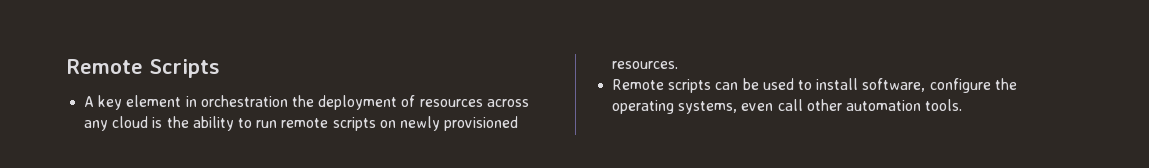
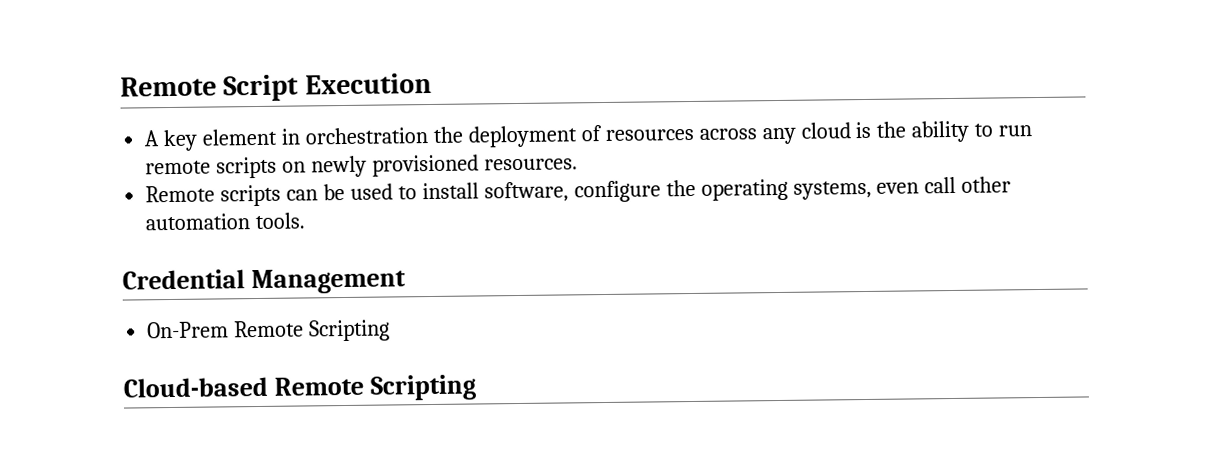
[67,59,220,78] Remote Scripts -> [120,72,432,102] Remote Script Execution
(963, 105) none -> [122,268,406,295] [147,319,391,342] [123,374,476,401] // Credential Management // On-Prem Remote Scripting // Cloud-based Remote Scripting

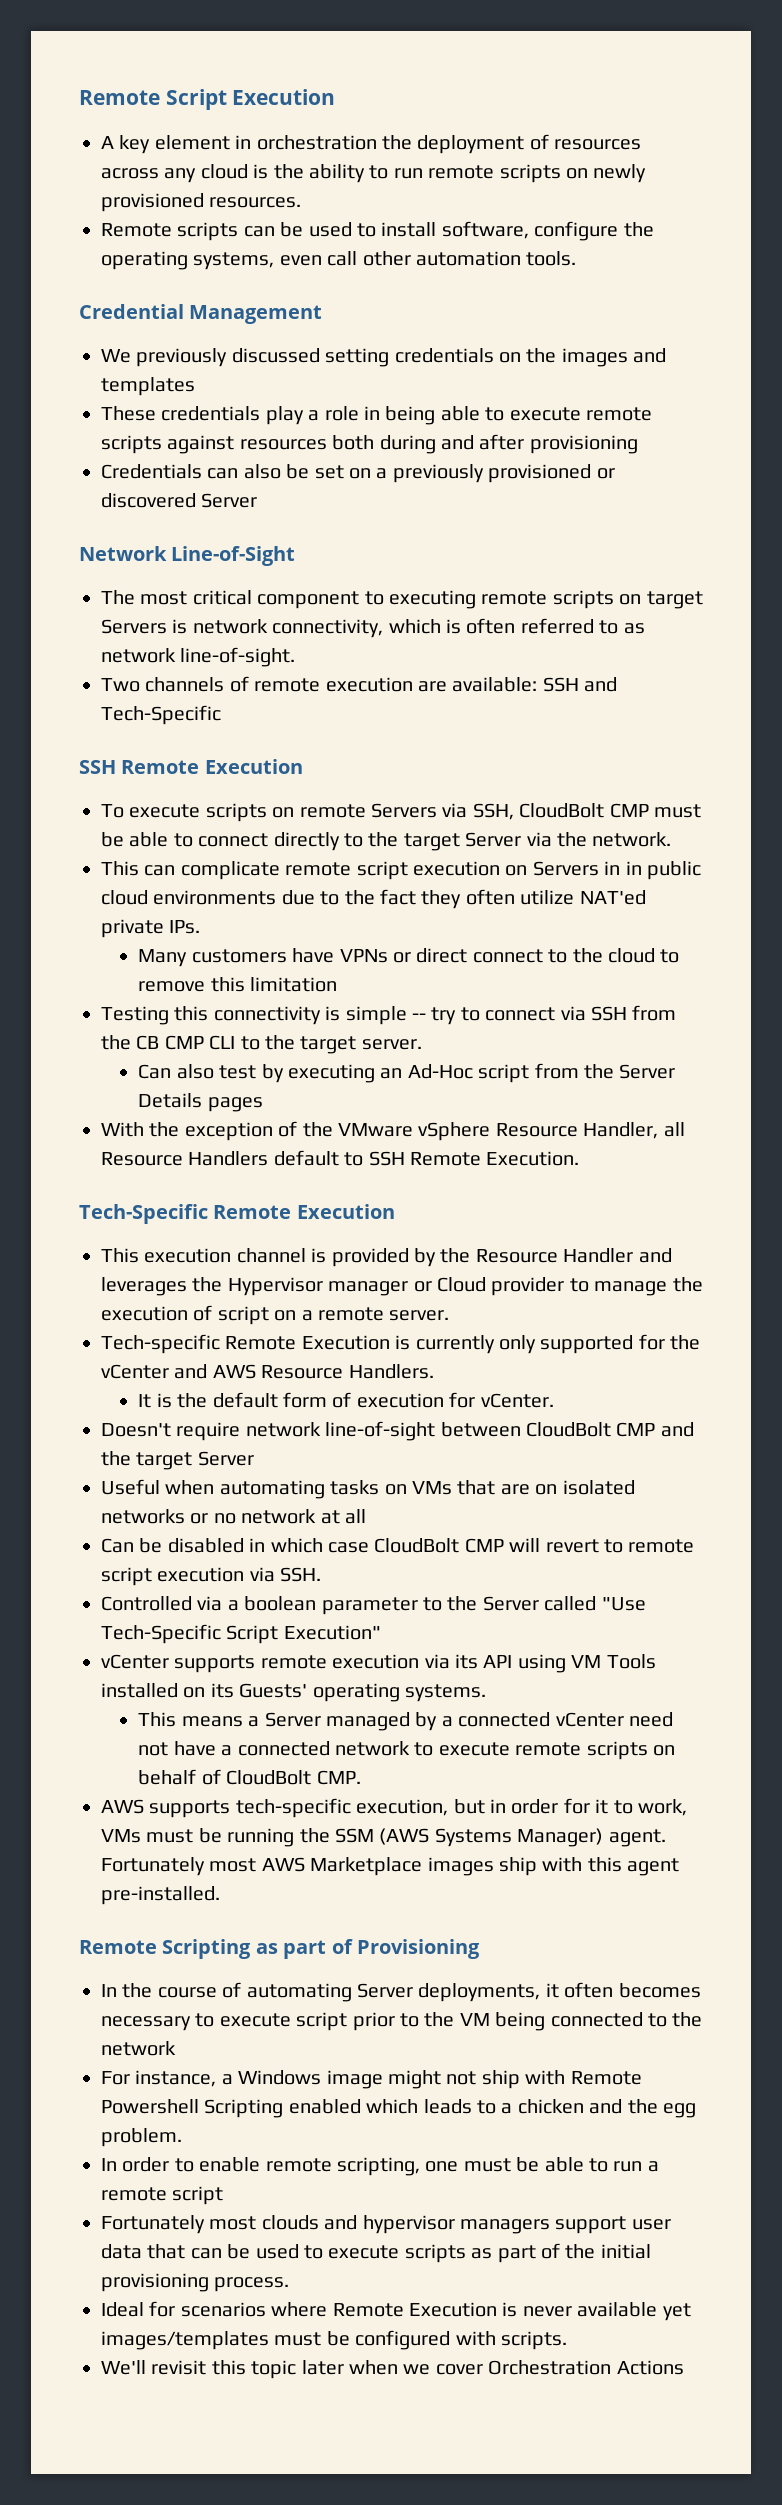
[147,319,391,342] [123,374,476,401] On-Prem Remote Scripting // Cloud-based Remote Scripting -> [101,348,667,367] [101,377,195,396] [101,406,652,425] [101,434,638,454] [101,464,615,483] [101,493,258,508] [79,546,296,566] [101,590,703,609] [101,618,645,638] [101,647,296,667] [101,676,618,692] [101,705,221,725] [79,759,303,774] [101,803,701,822] [101,832,672,851] [101,861,701,880] [101,889,646,909] [101,919,201,938] [138,948,680,967] [138,977,338,992] [101,1005,677,1025] [101,1035,422,1054] [138,1063,676,1083] [138,1093,263,1112] [101,1121,685,1141] [101,1150,580,1166] [79,1204,395,1224] [101,1248,672,1267] [101,1277,703,1296] [101,1305,450,1325] [101,1334,701,1354] [101,1364,434,1379] [138,1392,554,1408] [101,1421,694,1441] [101,1451,254,1470] [101,1479,635,1499] [101,1509,366,1524] [101,1538,695,1553] [101,1567,322,1586] [101,1596,646,1615] [101,1624,381,1644] [101,1654,656,1673] [101,1683,486,1702] [138,1712,674,1731] [138,1741,676,1760] [138,1769,361,1785] [101,1798,687,1818] [101,1828,666,1847] [101,1857,680,1876] [101,1886,220,1905] [79,1939,480,1959] [101,1982,701,2002] [101,2012,703,2031] [101,2041,176,2056] [101,2070,642,2089] [101,2099,696,2118] [101,2128,182,2147] [101,2157,659,2176] [101,2186,224,2205] [101,2215,671,2234] [101,2243,651,2263] [101,2273,290,2292] [101,2301,691,2321] [101,2330,567,2350] [101,2360,684,2379] We previously discussed setting credentials on the images and templates // These credentials play a role in being able to execute remote scripts against resources both during and after provisioning // Credentials can also be set on a previously provisioned or discovered Server // Network Line-of-Sight // The most critical component to executing remote scripts on target Servers is network connectivity, which is often referred to as network line-of-sight. // Two channels of remote execution are available: SSH and Tech-Specific // SSH Remote Execution // To execute scripts on remote Servers via SSH, CloudBolt CMP must be able to connect directly to the target Server via the network. // This can complicate remote script execution on Servers in in public cloud environments due to the fact they often utilize NAT'ed private IPs. // Many customers have VPNs or direct connect to the cloud to remove this limitation // Testing this connectivity is simple -- try to connect via SSH from the CB CMP CLI to the target server. // Can also test by executing an Ad-Hoc script from the Server Details pages // With the exception of the VMware vSphere Resource Handler, all Resource Handlers default to SSH Remote Execution. // Tech-Specific Remote Execution // This execution channel is provided by the Resource Handler and leverages the Hypervisor manager or Cloud provider to manage the execution of script on a remote server. // Tech-specific Remote Execution is currently only supported for the vCenter and AWS Resource Handlers. // It is the default form of execution for vCenter. // Doesn't require network line-of-sight between CloudBolt CMP and the target Server // Useful when automating tasks on VMs that are on isolated networks or no network at all // Can be disabled in which case CloudBolt CMP will revert to remote script execution via SSH. // Controlled via a boolean parameter to the Server called "Use Tech-Specific Script Execution" // vCenter supports remote execution via its API using VM Tools installed on its Guests' operating systems. // This means a Server managed by a connected vCenter need not have a connected network to execute remote scripts on behalf of CloudBolt CMP. // AWS supports tech-specific execution, but in order for it to work, VMs must be running the SSM (AWS Systems Manager) agent. Fortunately most AWS Marketplace images ship with this agent pre-installed. // Remote Scripting as part of Provisioning // In the course of automating Server deployments, it often becomes necessary to execute script prior to the VM being connected to the network // For instance, a Windows image might not ship with Remote Powershell Scripting enabled which leads to a chicken and the egg problem. // In order to enable remote scripting, one must be able to run a remote script // Fortunately most clouds and hypervisor managers support user data that can be used to execute scripts as part of the initial provisioning process. // Ideal for scenarios where Remote Execution is never available yet images/templates must be configured with scripts. // We'll revisit this topic later when we cover Orchestration Actions

